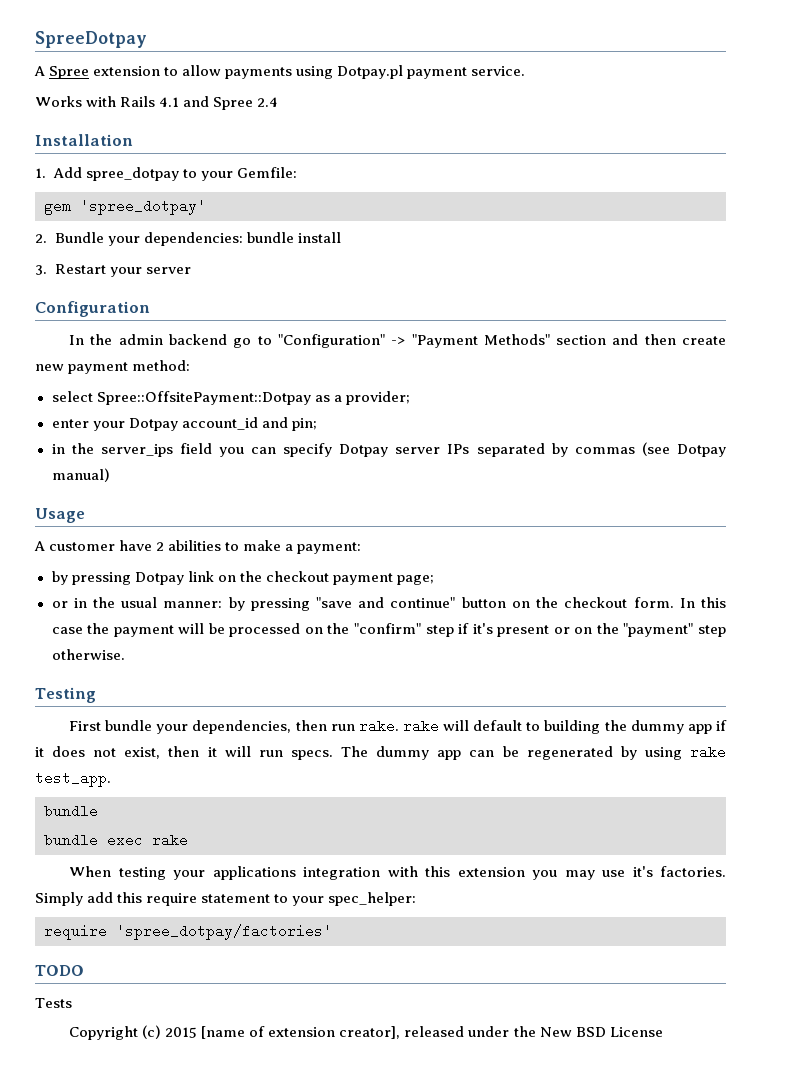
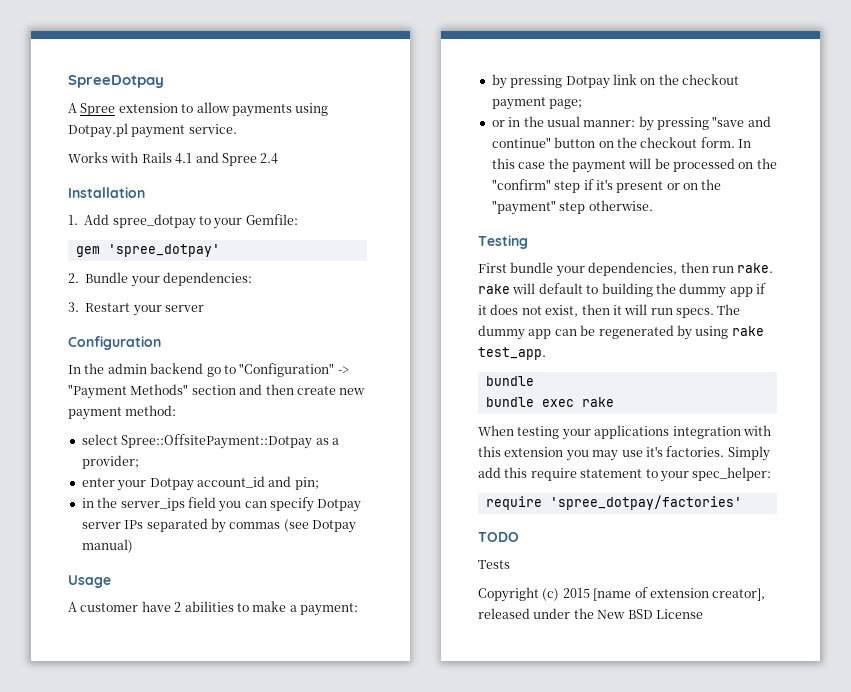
[246,232,341,243] bundle install -> (252, 279) none

